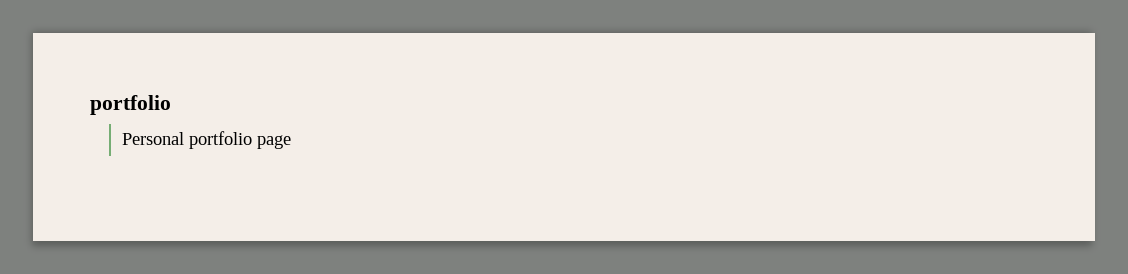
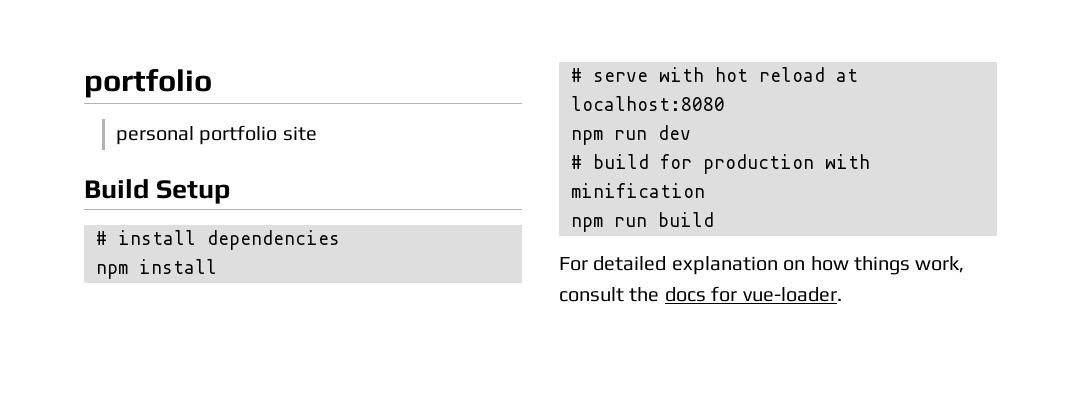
[121,131,291,149] Personal portfolio page -> [116,125,317,145] [84,179,231,204] [96,230,340,250] [96,259,217,279] [571,67,858,82] [571,96,725,111] [571,125,691,145] [571,154,870,174] [571,183,705,198] [571,212,714,232] [559,256,965,275] [559,286,842,302] personal portfolio site // Build Setup // # install dependencies // npm install // # serve with hot reload at localhost:8080 // npm run dev // # build for production with minification // npm run build // For detailed explanation on how things work, consult the docs for vue-loader.

